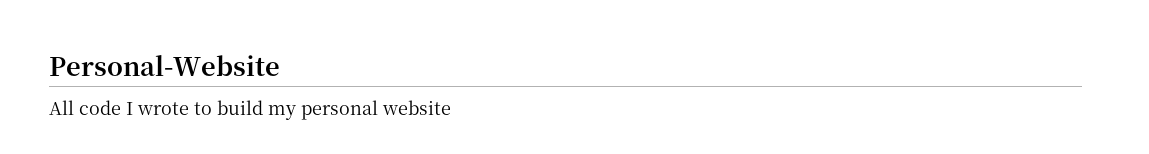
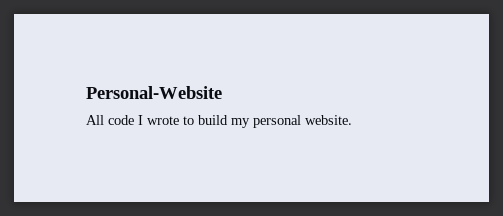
[382,100,451,115] website -> [305,115,352,125] website.

